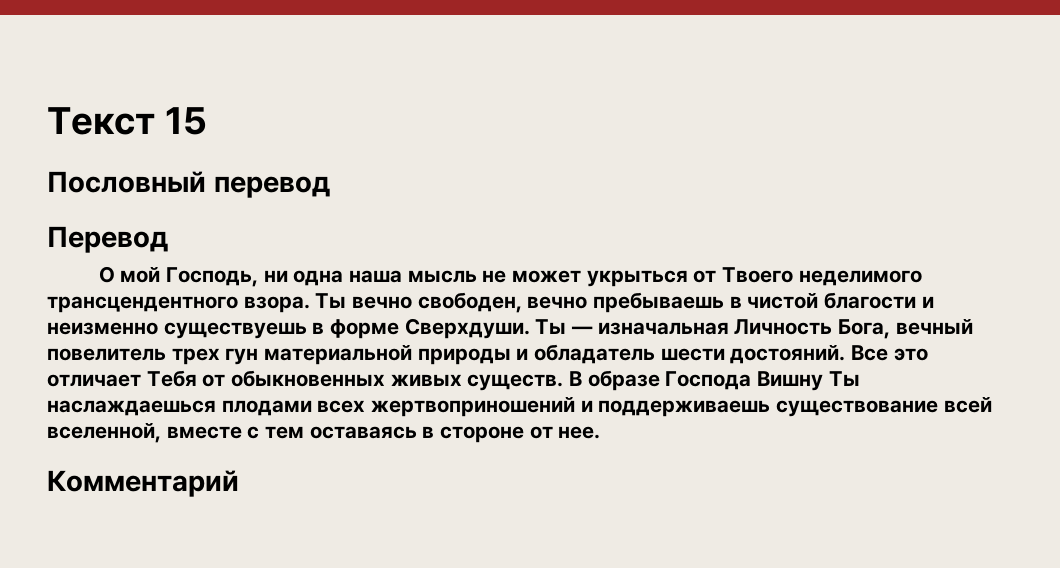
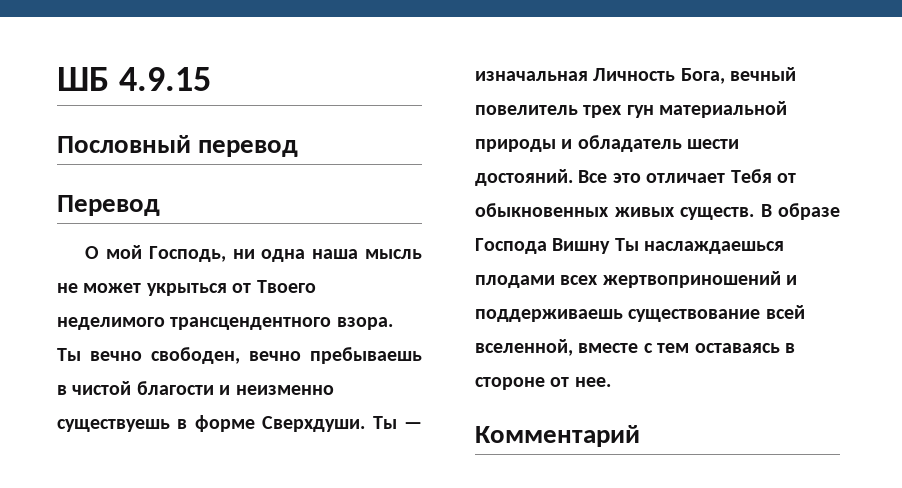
[47,107,208,135] Текст 15 -> [57,67,211,91] ШБ 4.9.15

